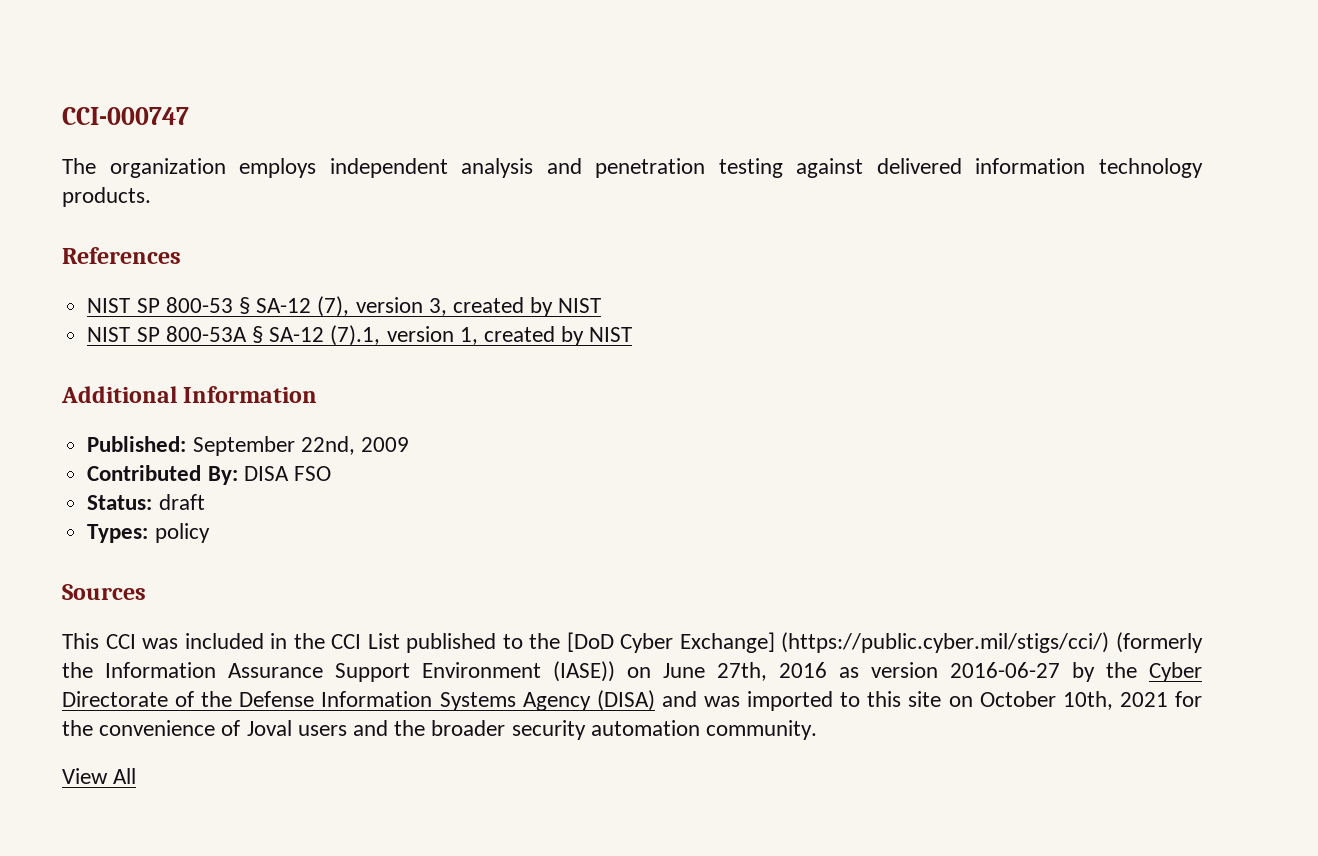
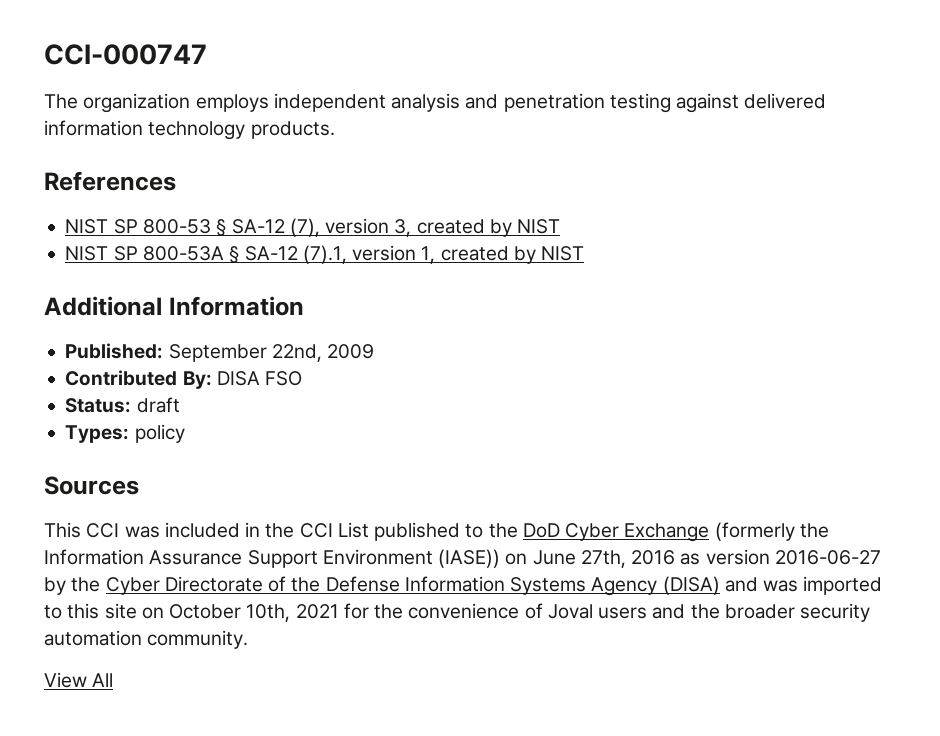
[566,632,1110,653] [DoD Cyber Exchange] (https://public.cyber.mil/stigs/cci/) -> [522,523,710,542] DoD Cyber Exchange

